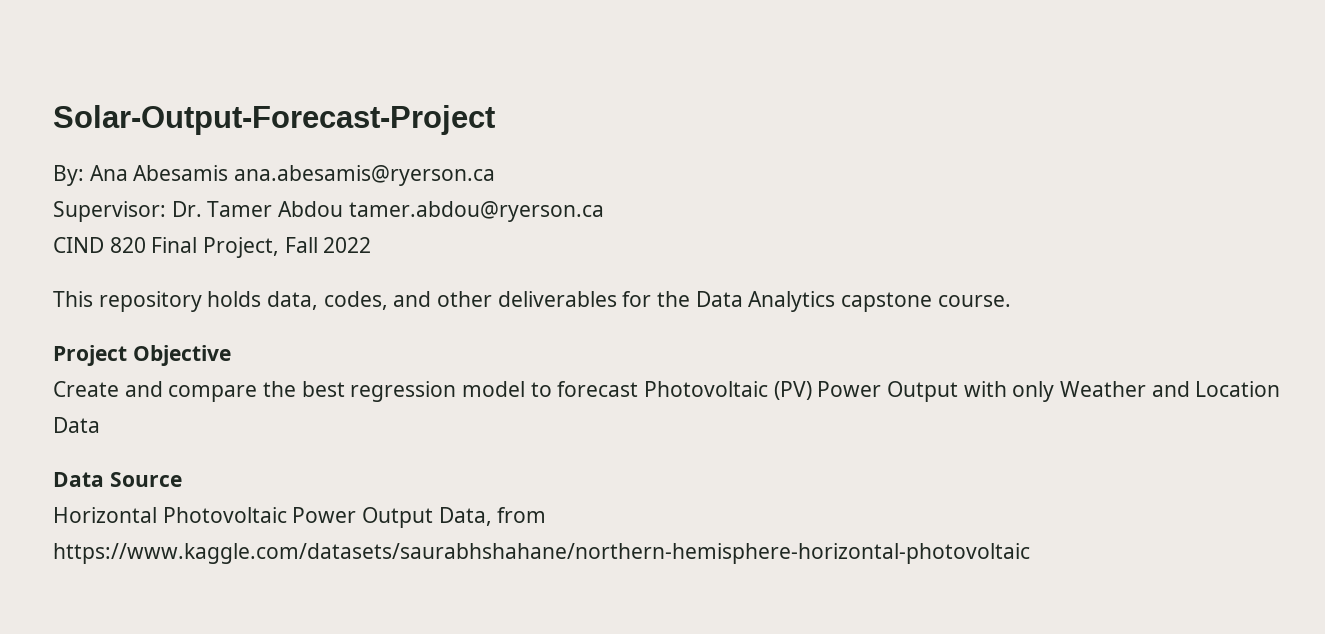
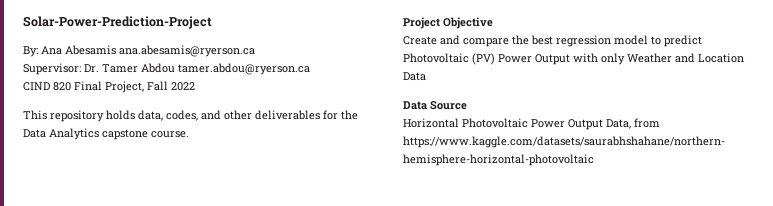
[53,105,495,135] Solar-Output-Forecast-Project -> [23,16,212,29] Solar-Power-Prediction-Project
[557,381,639,397] forecast -> [664,35,702,47] predict

